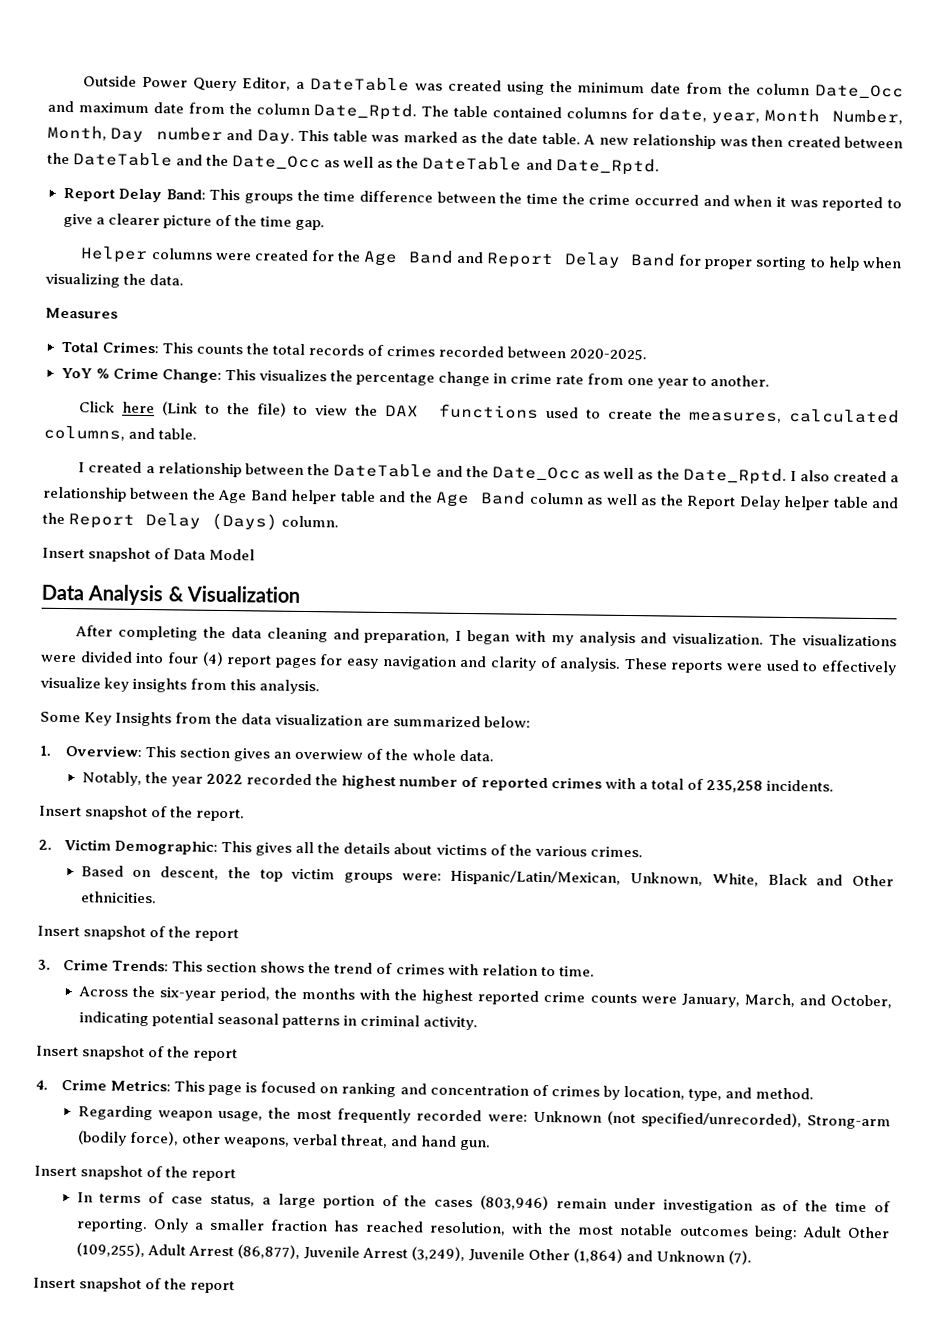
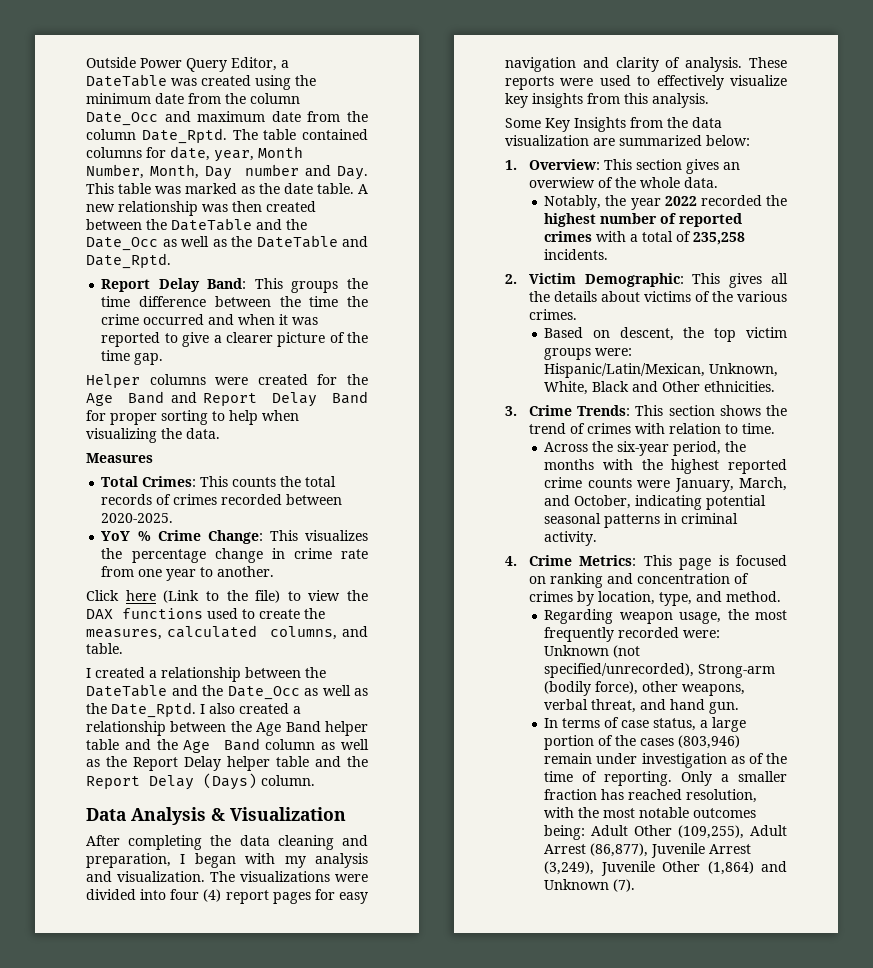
[42,547,256,563] // Insert snapshot of Data Model -> (315, 780) none
[39,805,246,822] // Insert snapshot of the report. -> (609, 254) none
[37,925,240,942] // Insert snapshot of the report -> (776, 386) none
[36,1045,239,1062] // Insert snapshot of the report -> (598, 538) none
[34,1165,237,1182] // Insert snapshot of the report -> (740, 708) none
[33,1277,236,1294] // Insert snapshot of the report -> (636, 885) none

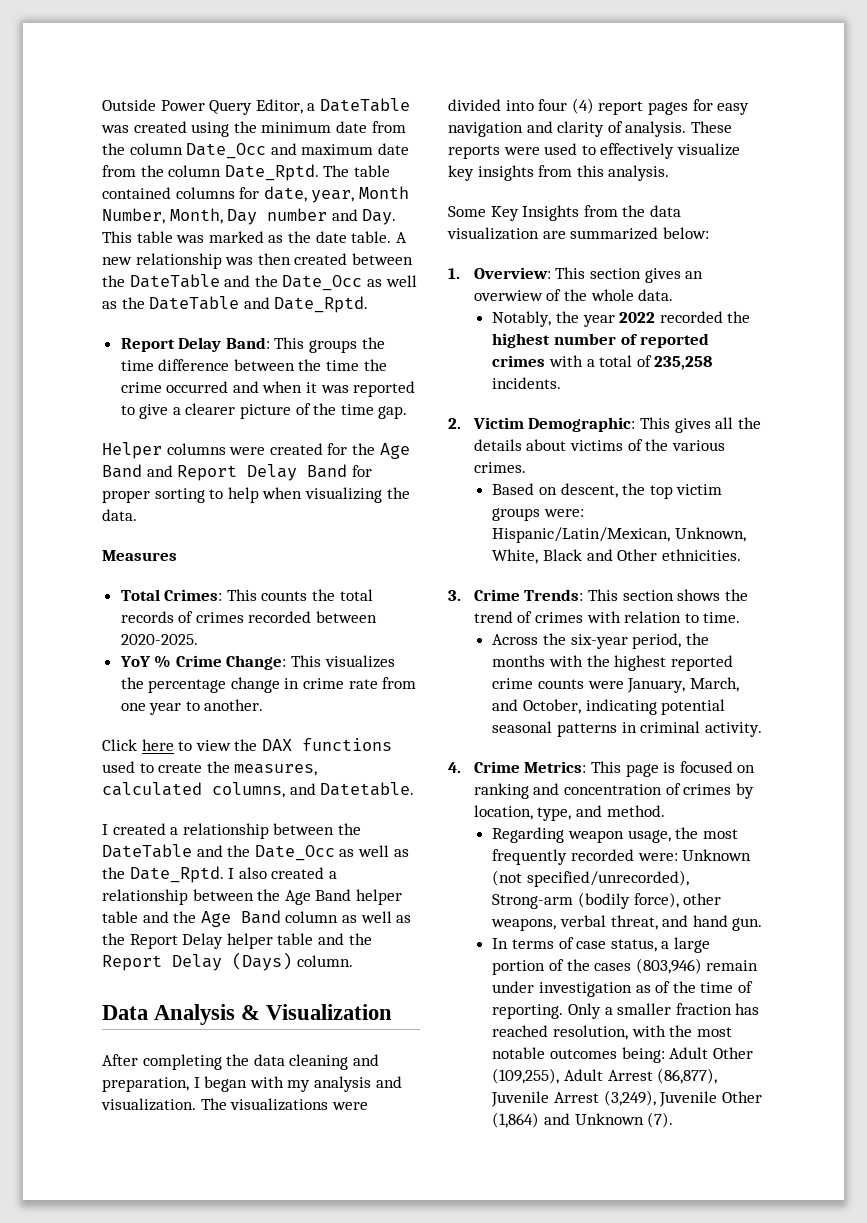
[163,590,281,603] (Link to the file) -> (174, 745) none
[86,643,123,654] table. -> [320,782,415,796] Datetable.

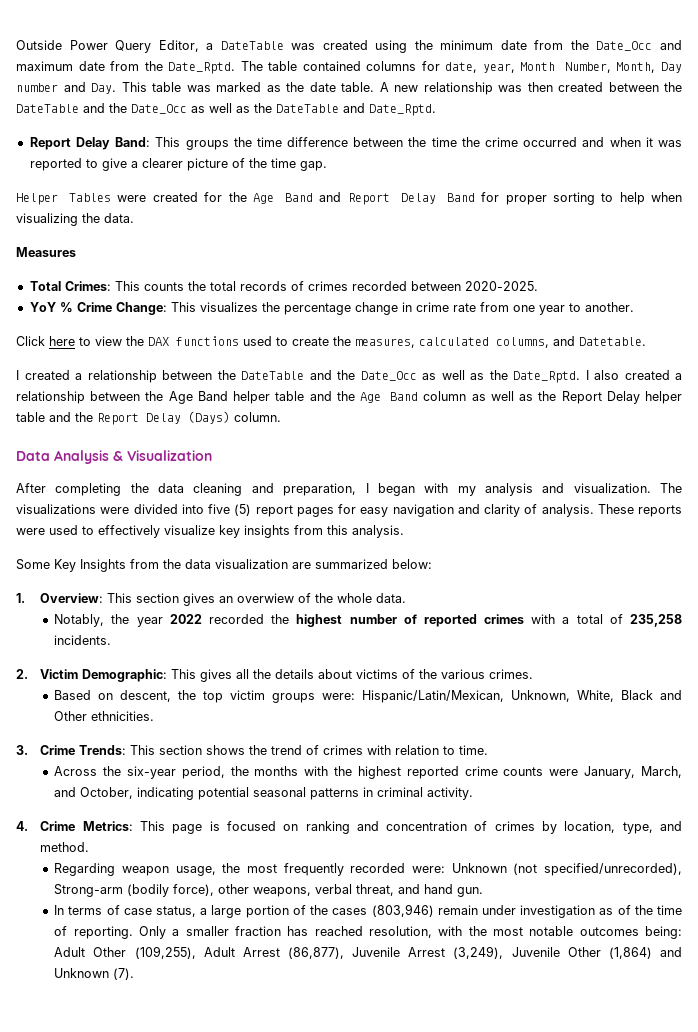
[129,143,183,155] column -> (589, 45) none
[168,165,222,177] column -> (163, 66) none
[166,443,226,455] columns -> [69,193,112,202] Tables
[538,98,594,114] four (4) -> [208,504,252,516] five (5)

